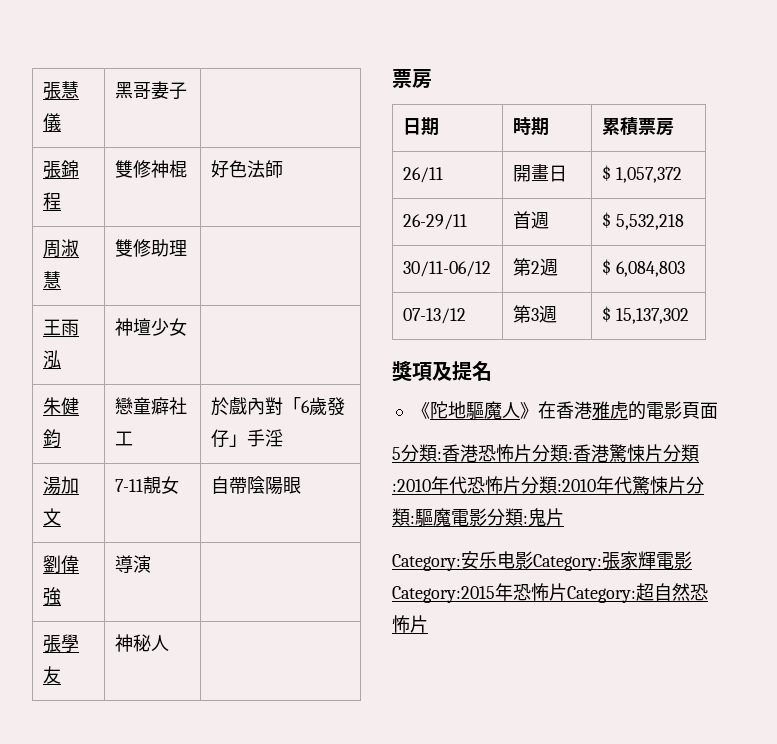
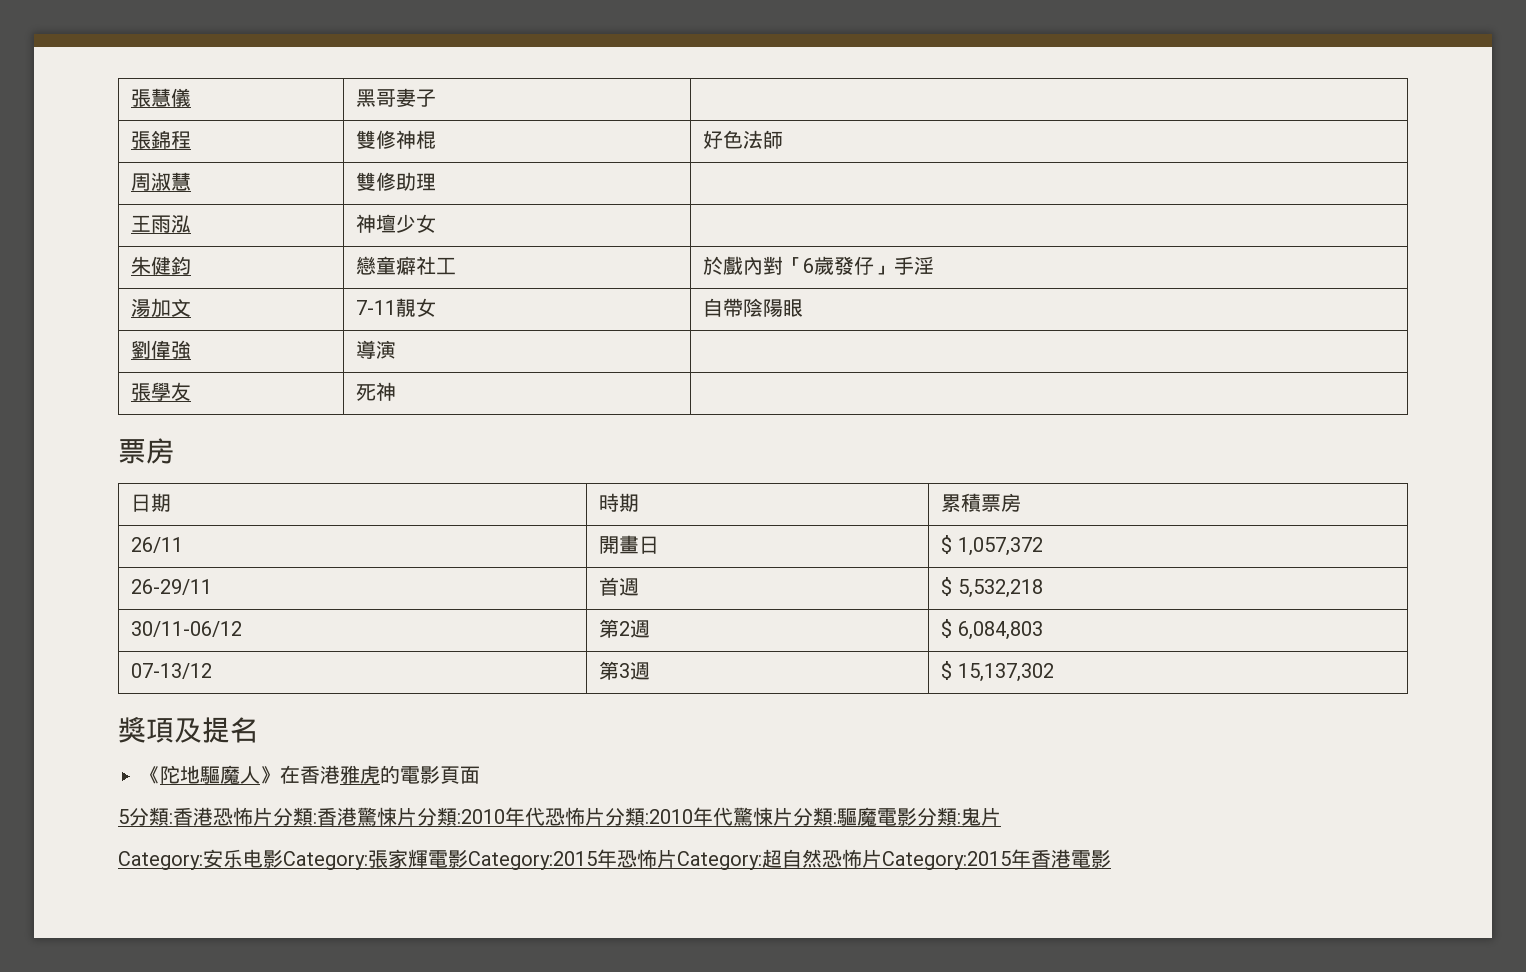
[114,634,169,652] 神秘人 -> [356,382,397,401] 死神
(428, 624) none -> [882,849,1111,870] Category:2015年香港電影

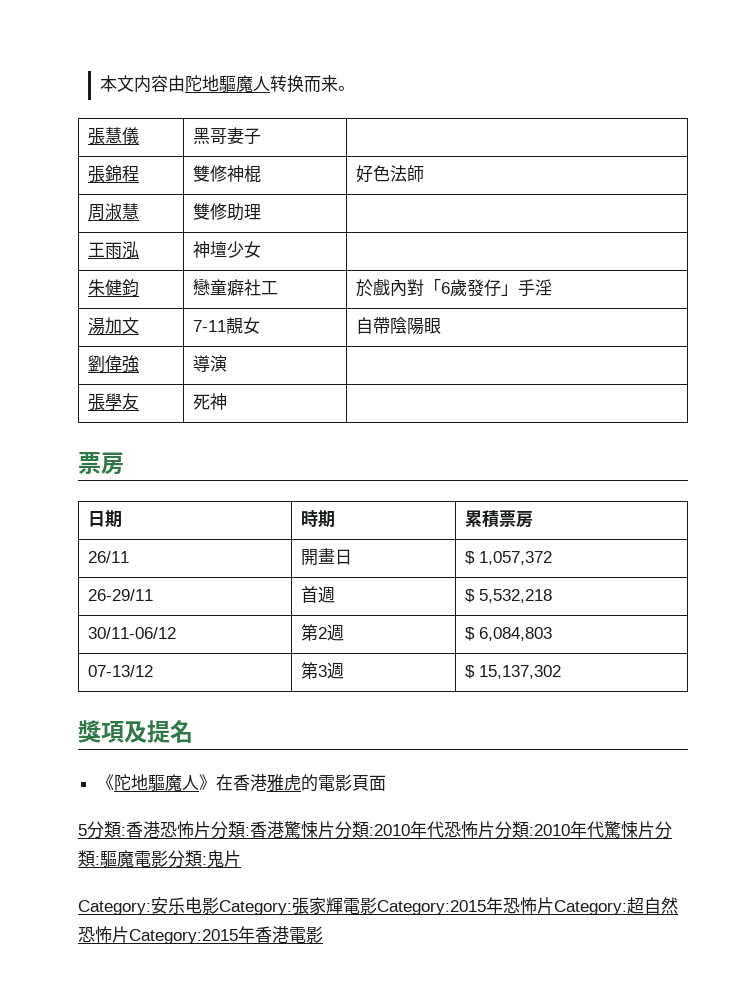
(131, 98) none -> [99,75,355,93] 本文内容由陀地驅魔人转换而来。 //

